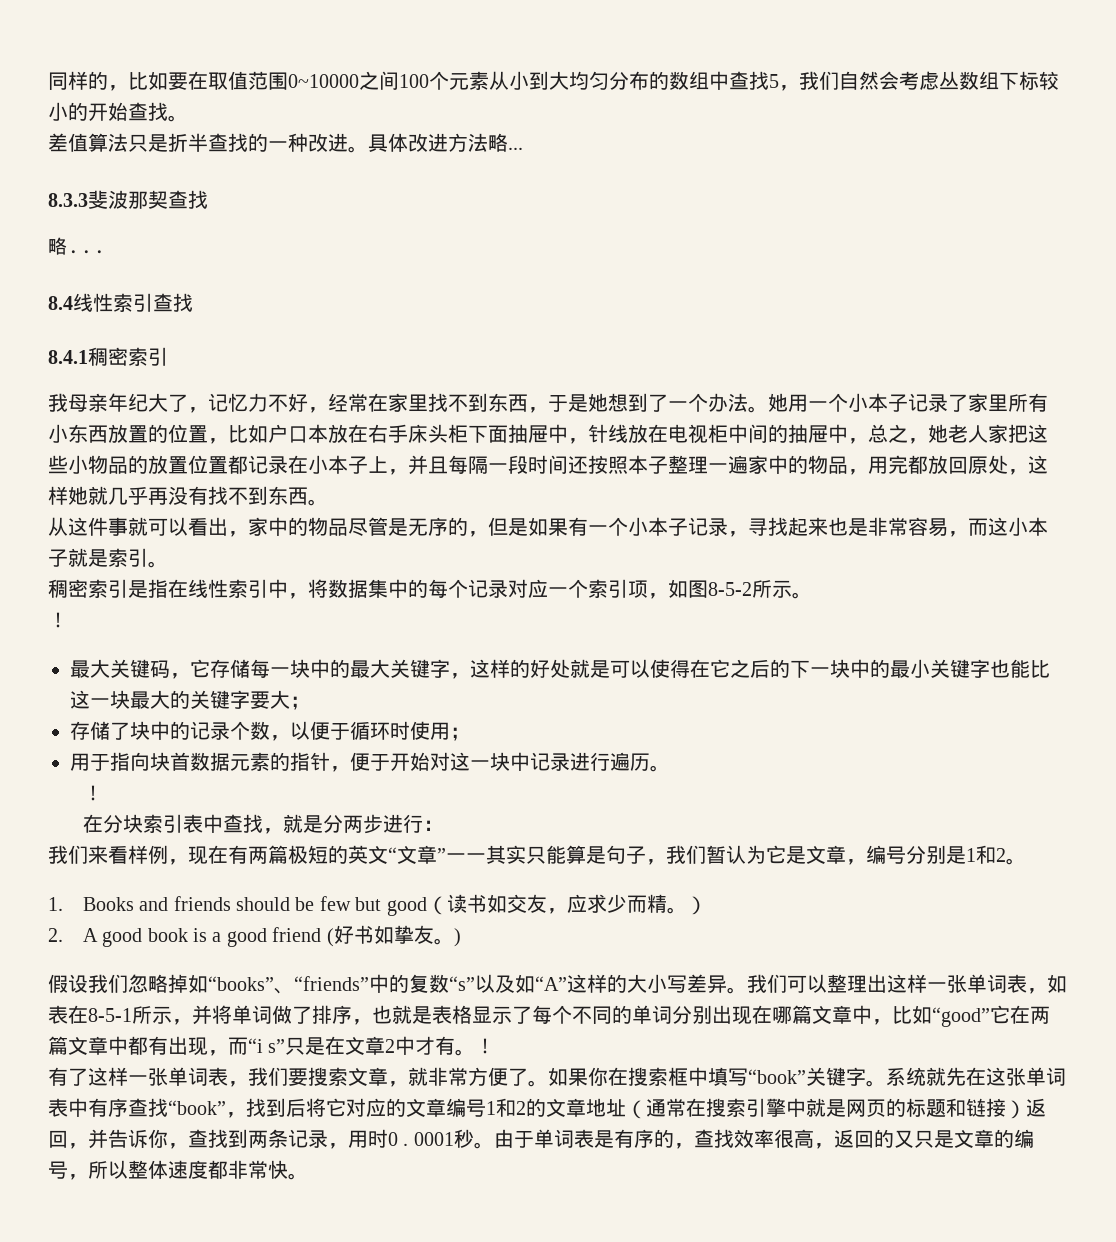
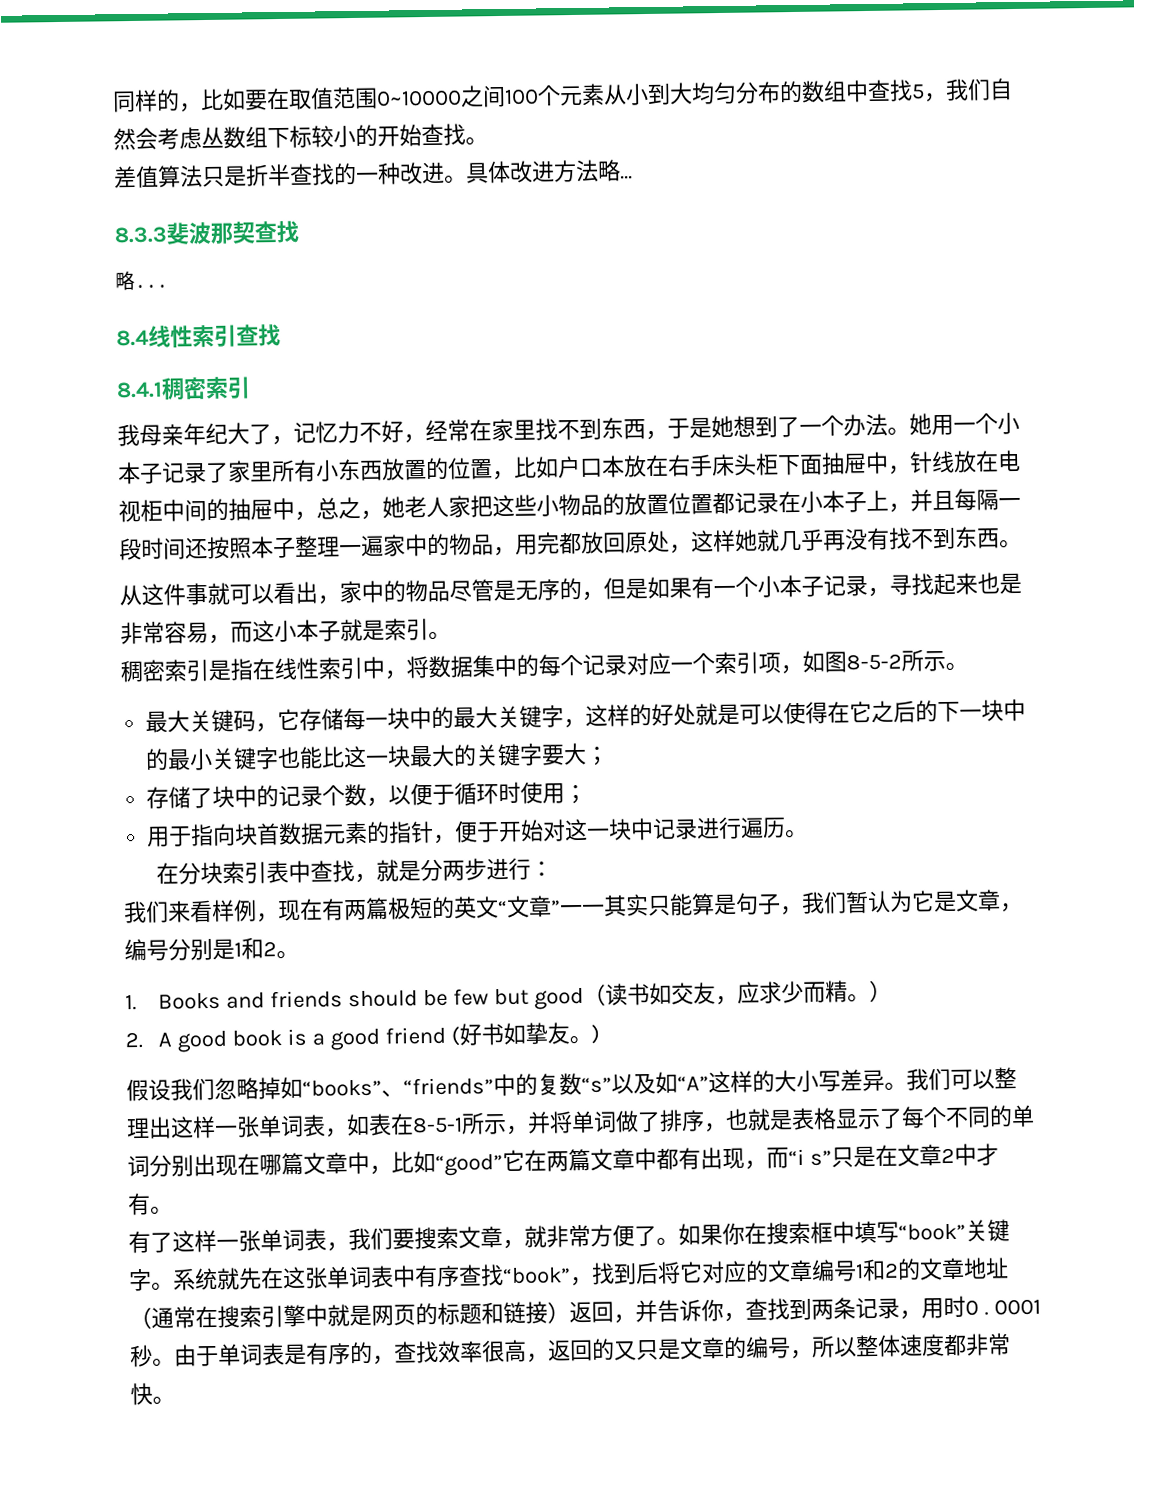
[48,612,68,628] // ！ -> (968, 666) none
[82,785,103,801] // ！ -> (809, 834) none
[475,1038,496,1054] ！ -> (173, 1210) none

